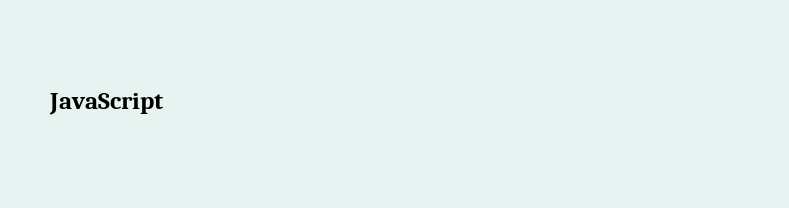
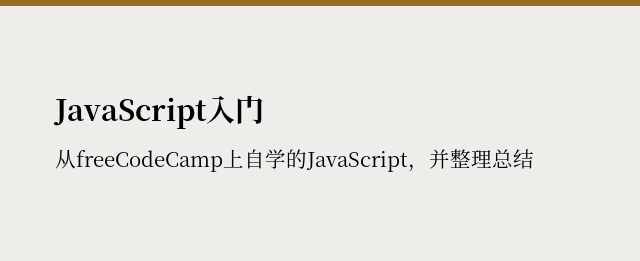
[49,93,164,115] JavaScript -> [53,95,264,129] [55,149,534,172] JavaScript入门 // 从freeCodeCamp上自学的JavaScript，并整理总结

